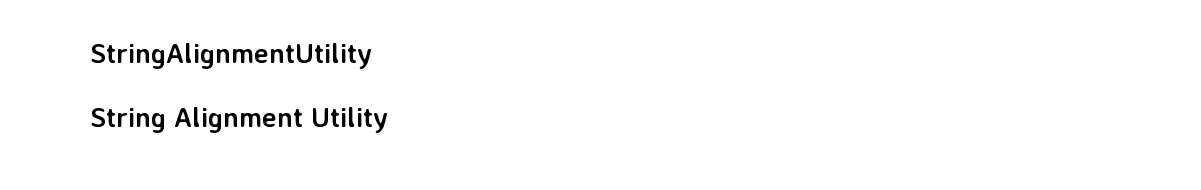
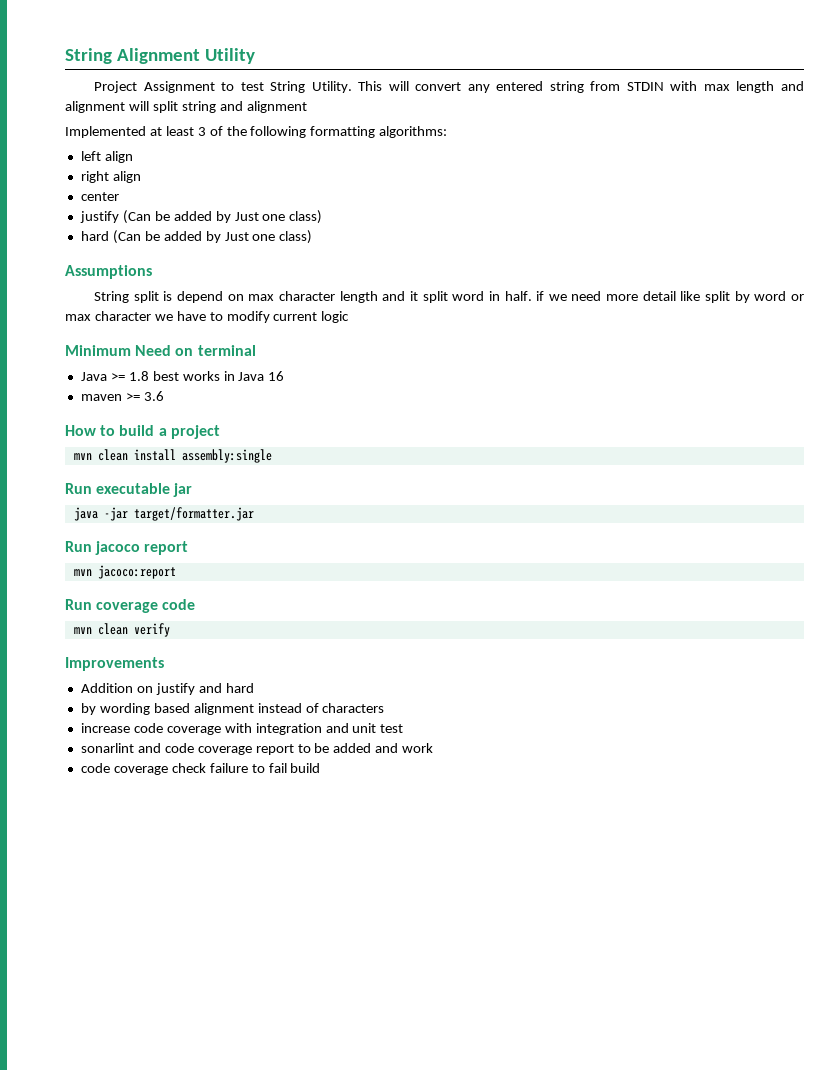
[90,43,372,69] StringAlignmentUtility // -> (65, 56) none
(388, 120) none -> [94,81,805,93] [65,101,307,113] [65,126,448,138] [80,151,133,163] [80,171,141,183] [80,192,119,201] [79,210,323,224] [80,230,313,244] [65,265,152,279] [94,291,805,303] [65,311,350,323] [65,345,256,356] [80,371,285,381] [80,391,164,401] [65,425,220,439] [73,449,272,463] [65,483,193,497] [73,507,254,521] [65,541,189,555] [73,565,176,579] [65,599,196,613] [73,623,170,637] [65,657,164,671] [80,683,254,695] [80,703,385,715] [80,723,404,735] [80,743,434,755] [80,763,321,775] // Project Assignment to test String Utility. This will convert any entered string from STDIN with max length and alignment will split string and alignment // Implemented at least 3 of the following formatting algorithms: // left align // right align // center // justify (Can be added by Just one class) // hard (Can be added by Just one class) // Assumptions // String split is depend on max character length and it split word in half. if we need more detail like split by word or max character we have to modify current logic // Minimum Need on terminal // Java >= 1.8 best works in Java 16 // maven >= 3.6 // How to build a project // mvn clean install assembly:single // Run executable jar // java -jar target/formatter.jar // Run jacoco report // mvn jacoco:report // Run coverage code // mvn clean verify // Improvements // Addition on justify and hard // by wording based alignment instead of characters // increase code coverage with integration and unit test // sonarlint and code coverage report to be added and work // code coverage check failure to fail build

